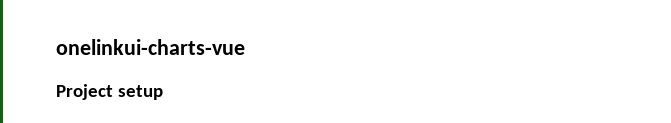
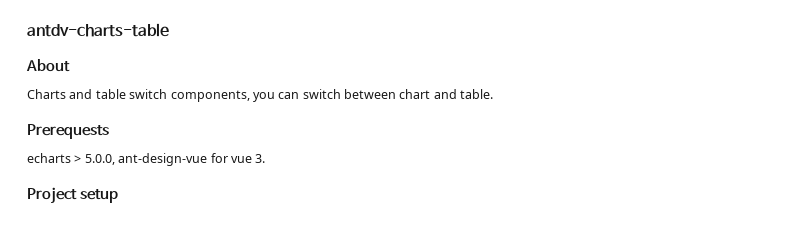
[56,39,245,55] onelinkui-charts-vue -> [27,23,169,37] [26,59,70,72] [27,89,494,102] [27,124,109,139] [27,153,266,166] antdv-charts-table // About // Charts and table switch components, you can switch between chart and table. // Prerequests // echarts > 5.0.0, ant-design-vue for vue 3.

